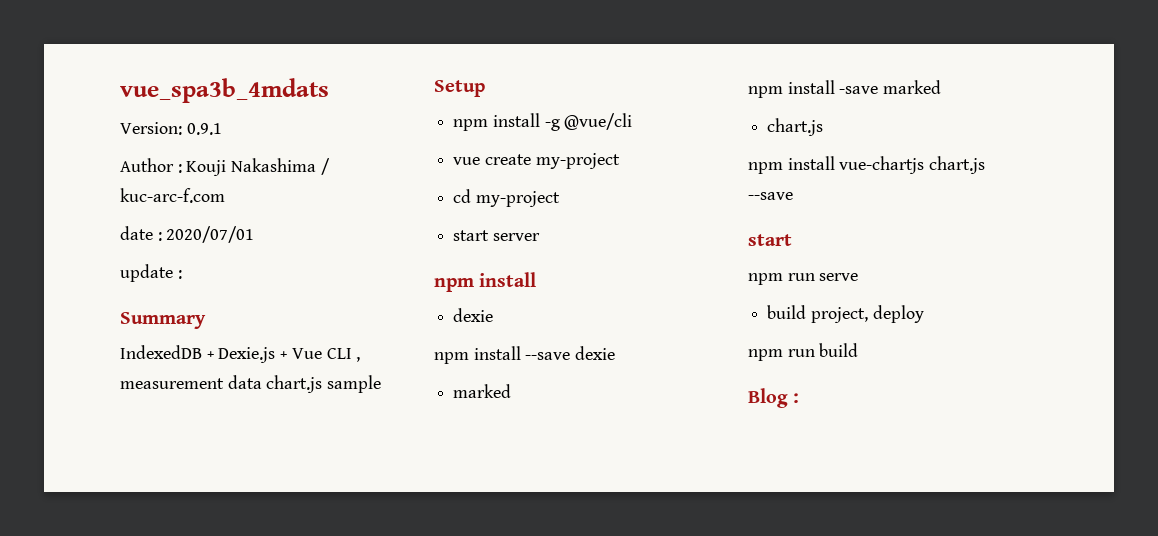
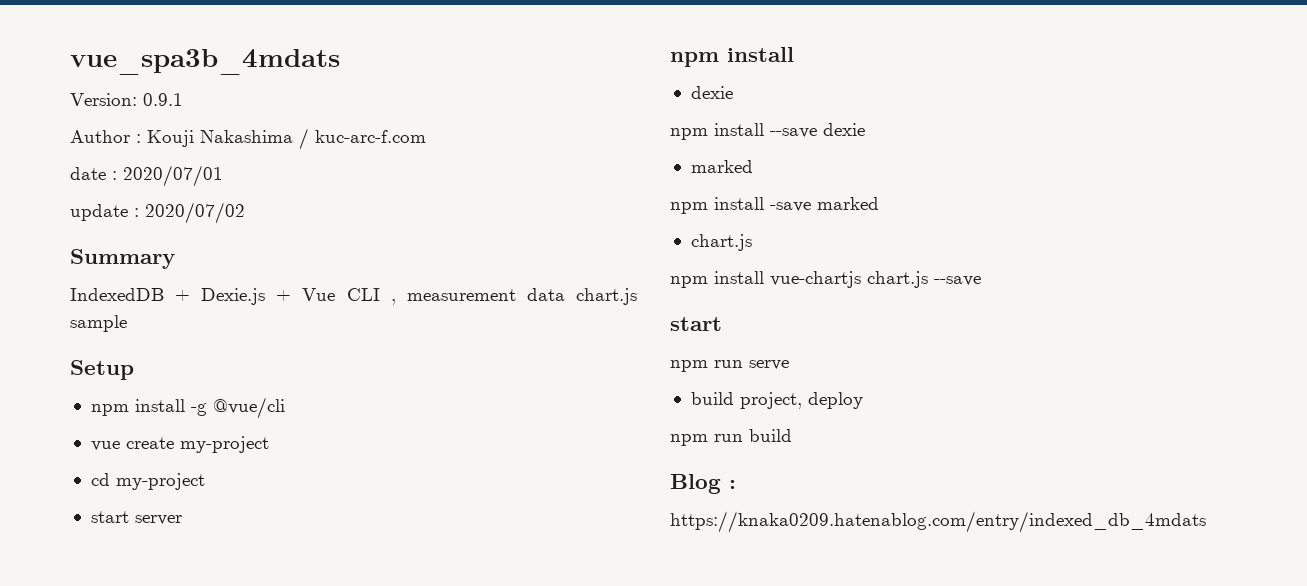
(182, 274) none -> [145,202,245,224] 2020/07/02
(800, 398) none -> [670,511,1206,533] // https://knaka0209.hatenablog.com/entry/indexed_db_4mdats

